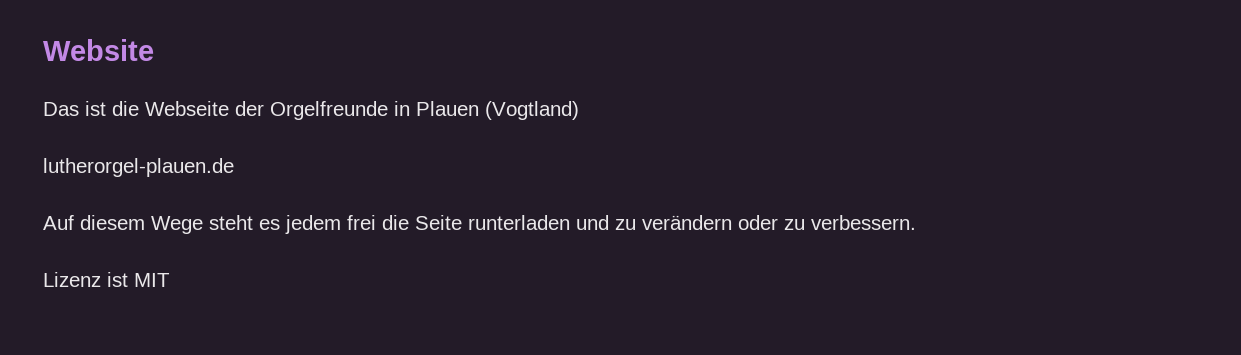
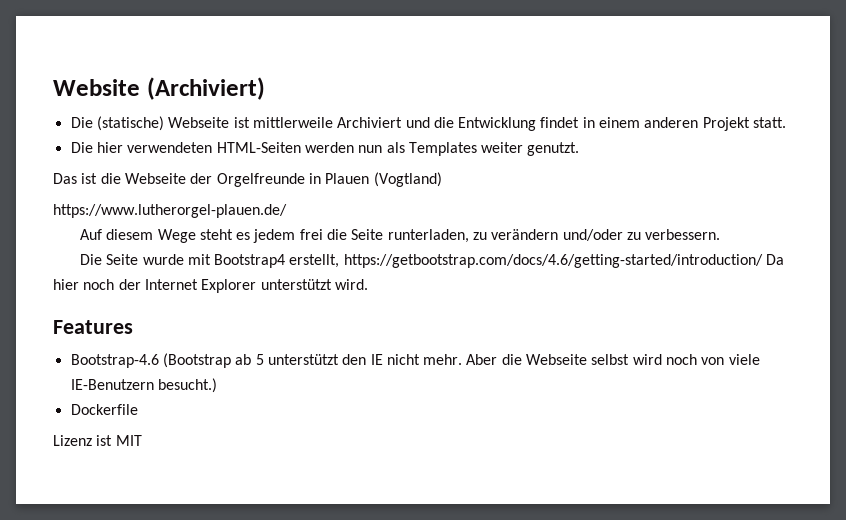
(154, 50) none -> [146,77,265,100] [70,116,787,131] [70,142,580,156] (Archiviert) // Die (statische) Webseite ist mittlerweile Archiviert und die Entwicklung findet in einem anderen Projekt statt. // Die hier verwendeten HTML-Seiten werden nun als Templates weiter genutzt.
[43,158,234,177] lutherorgel-plauen.de -> [53,204,287,218] https://www.lutherorgel-plauen.de/
[468,215,609,230] runterladen und -> [387,229,469,243] runterladen,
[738,215,778,230] oder -> [562,229,623,241] und/oder
(916, 222) none -> [79,254,785,268] [53,279,368,293] [53,320,133,334] [70,353,760,368] [70,378,217,393] [70,404,138,415] // Die Seite wurde mit Bootstrap4 erstellt, https://getbootstrap.com/docs/4.6/getting-started/introduction/ Da hier noch der Internet Explorer unterstützt wird. // Features // Bootstrap-4.6 (Bootstrap ab 5 unterstützt den IE nicht mehr. Aber die Webseite selbst wird noch von viele IE-Benutzern besucht.) // Dockerfile

